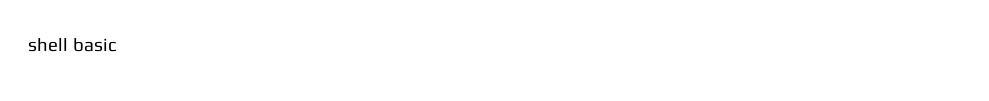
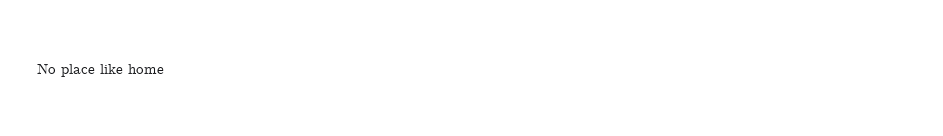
[28,38,117,52] shell basic -> [37,63,164,77] No place like home

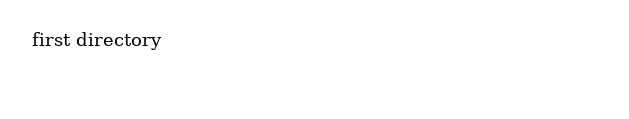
[37,63,164,77] No place like home -> [32,32,162,50] first directory

